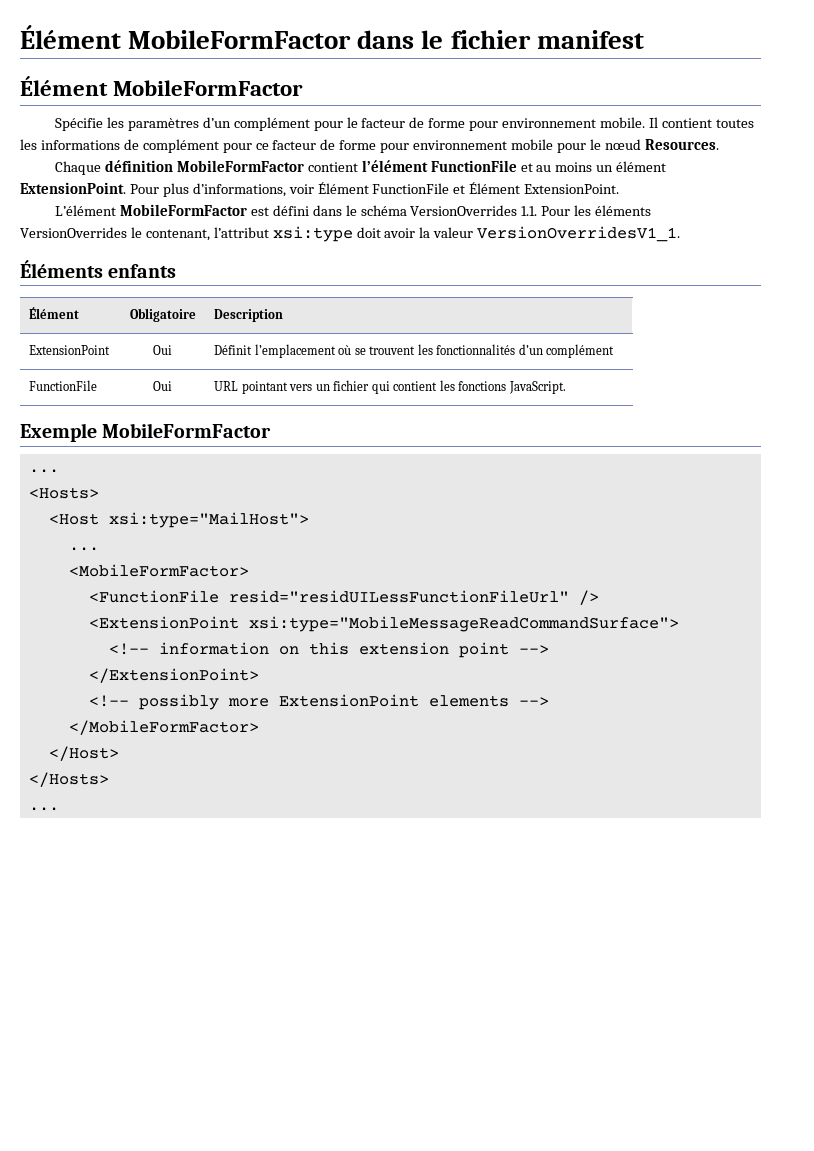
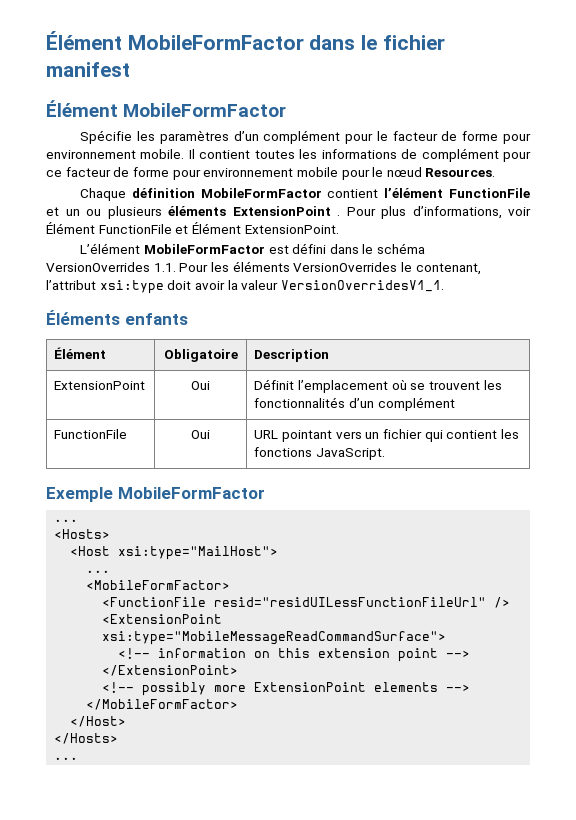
[536,161,667,172] [20,182,126,194] au moins un élément ExtensionPoint. -> [65,206,340,219] un ou plusieurs éléments ExtensionPoint .

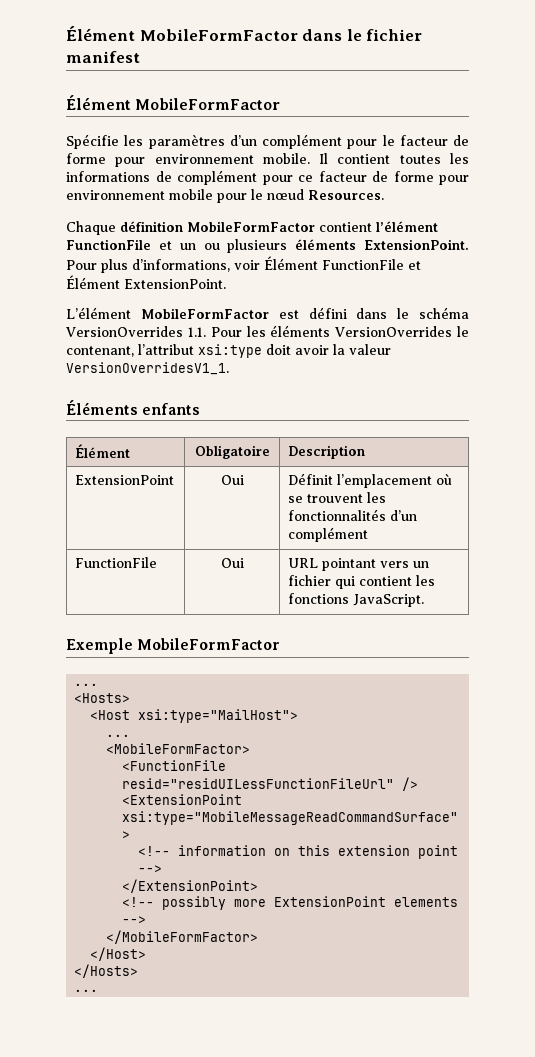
[232,206,340,216] ExtensionPoint . -> [364,239,469,250] ExtensionPoint.

